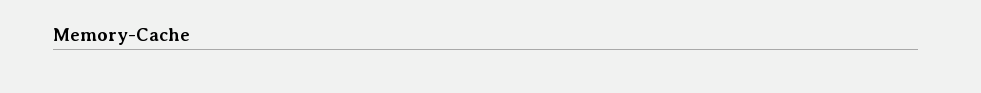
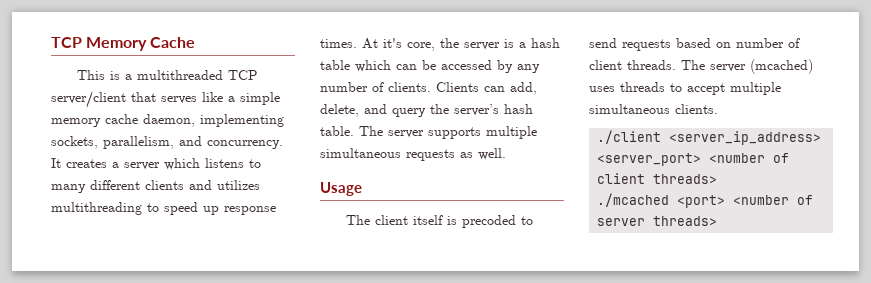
[53,28,190,45] Memory-Cache -> [51,37,196,51] [76,70,258,80] [51,91,280,108] [51,114,284,127] [51,136,283,149] [51,158,261,170] [51,180,260,193] [51,202,276,215] [320,38,560,51] [320,60,540,73] [320,82,537,95] [320,104,533,117] [320,126,537,139] [320,148,506,161] [320,182,362,196] [345,215,533,228] [589,38,800,51] [589,59,813,74] [589,82,781,95] [589,104,718,114] [597,130,822,145] [597,153,790,166] [597,173,718,184] [597,193,814,208] [597,216,718,226] TCP Memory Cache // This is a multithreaded TCP server/client that serves like a simple memory cache daemon, implementing sockets, parallelism, and concurrency. It creates a server which listens to many different clients and utilizes multithreading to speed up response times. At it's core, the server is a hash table which can be accessed by any number of clients. Clients can add, delete, and query the server’s hash table. The server supports multiple simultaneous requests as well. // Usage // The client itself is precoded to send requests based on number of client threads. The server (mcached) uses threads to accept multiple simultaneous clients. // ./client <server_ip_address> <server_port> <number of client threads> // ./mcached <port> <number of server threads>

